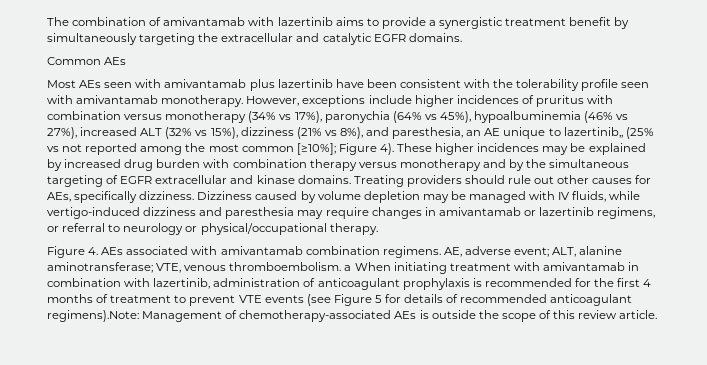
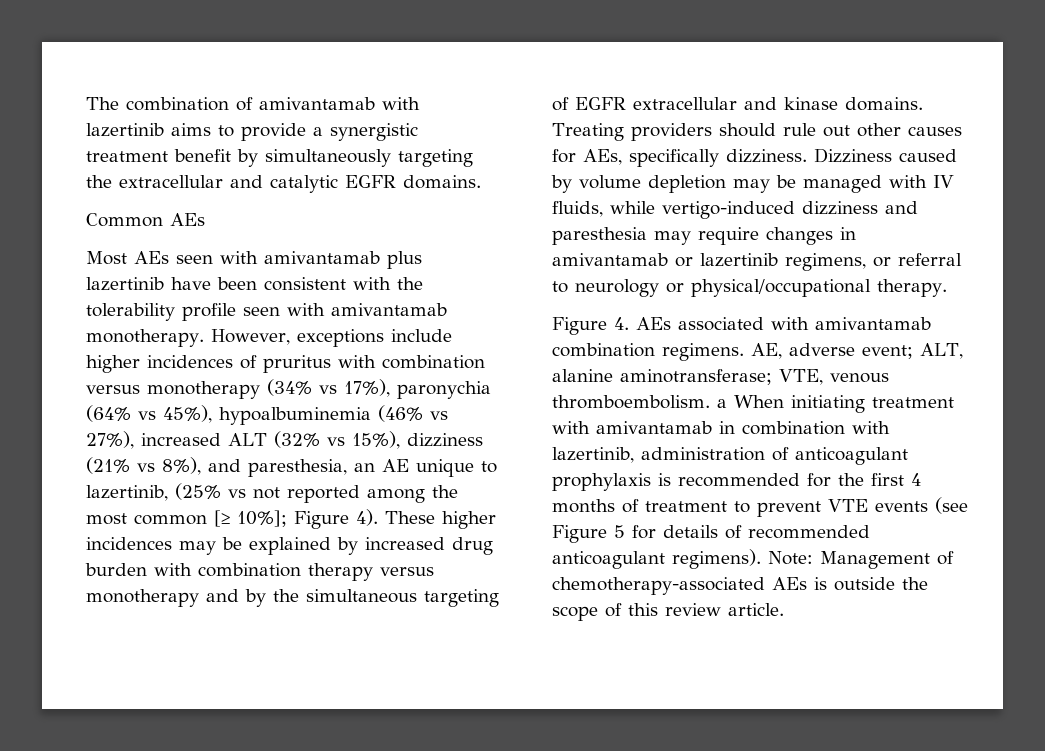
[563,127,623,138] lazertinib,, -> [86,485,168,501] lazertinib,
[296,143,336,155] [≥10%]; -> [214,510,287,527] [≥ 10%];
[47,310,139,322] regimens).Note: -> [672,549,813,569] regimens). Note:

